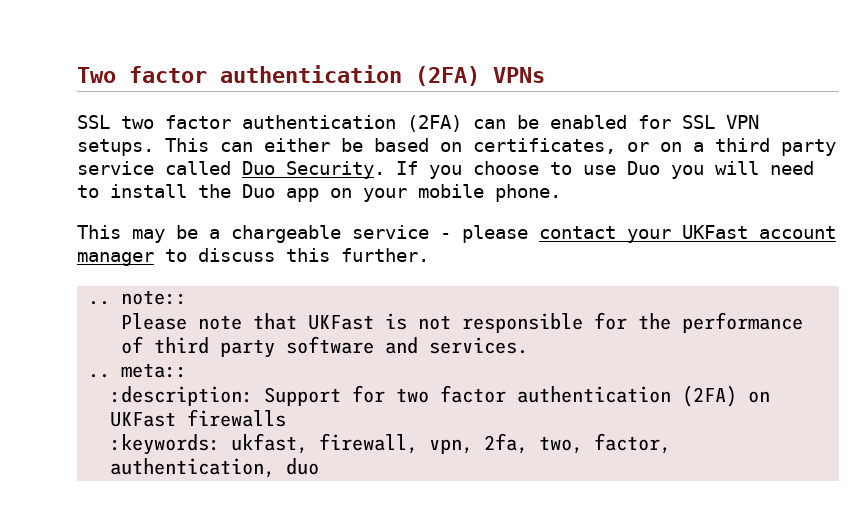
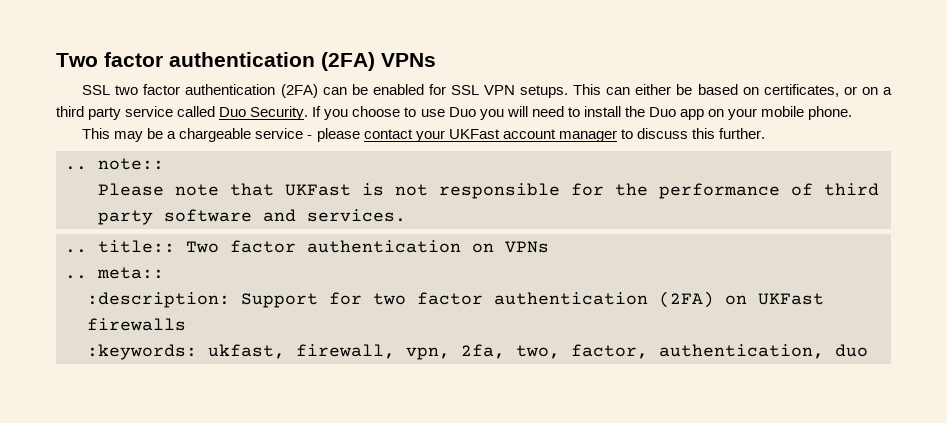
(529, 345) none -> [65,240,549,253] // .. title:: Two factor authentication on VPNs

